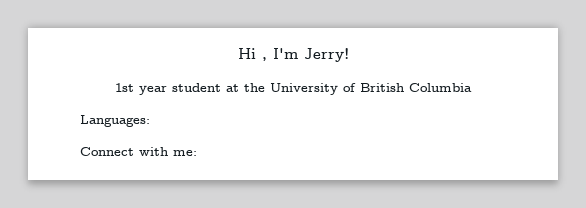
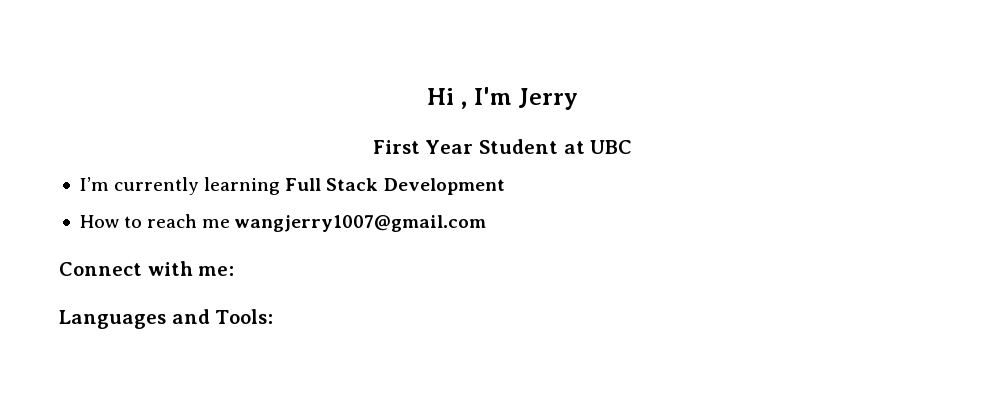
[303,48,349,62] [115,83,472,95] [80,115,150,127] Jerry! // 1st year student at the University of British Columbia // Languages: -> [518,88,579,110] [372,139,633,154] [79,177,505,195] [79,214,487,232] Jerry // First Year Student at UBC // I’m currently learning Full Stack Development // How to reach me wangjerry1007@gmail.com
(197, 153) none -> [59,309,274,329] // Languages and Tools:

